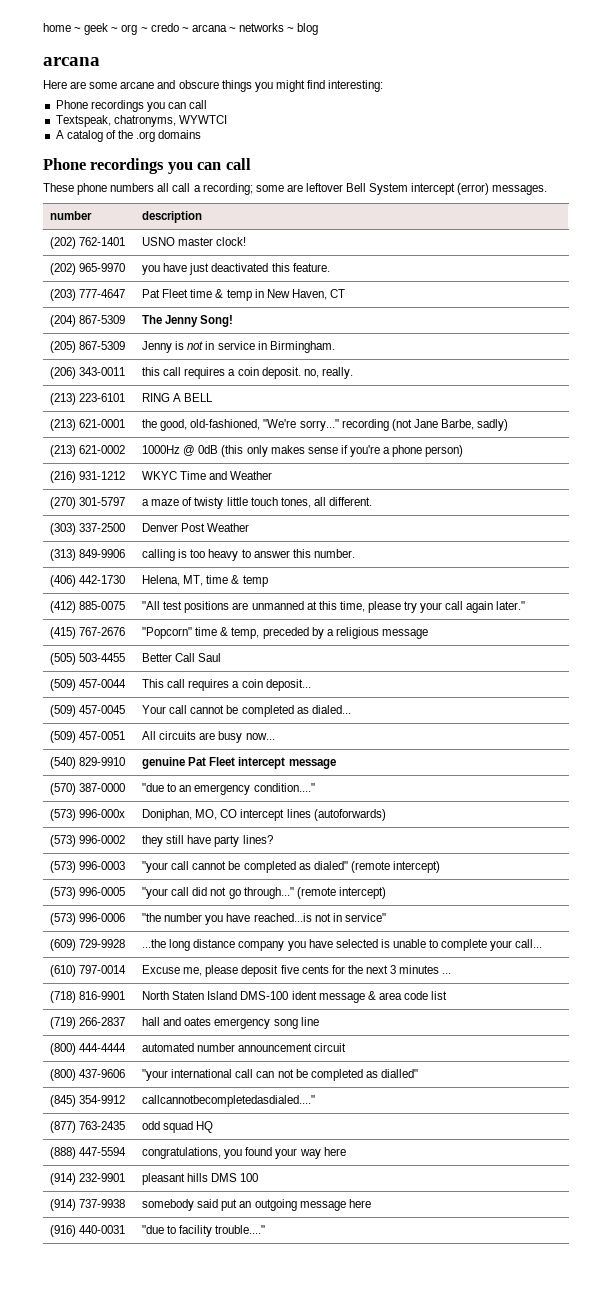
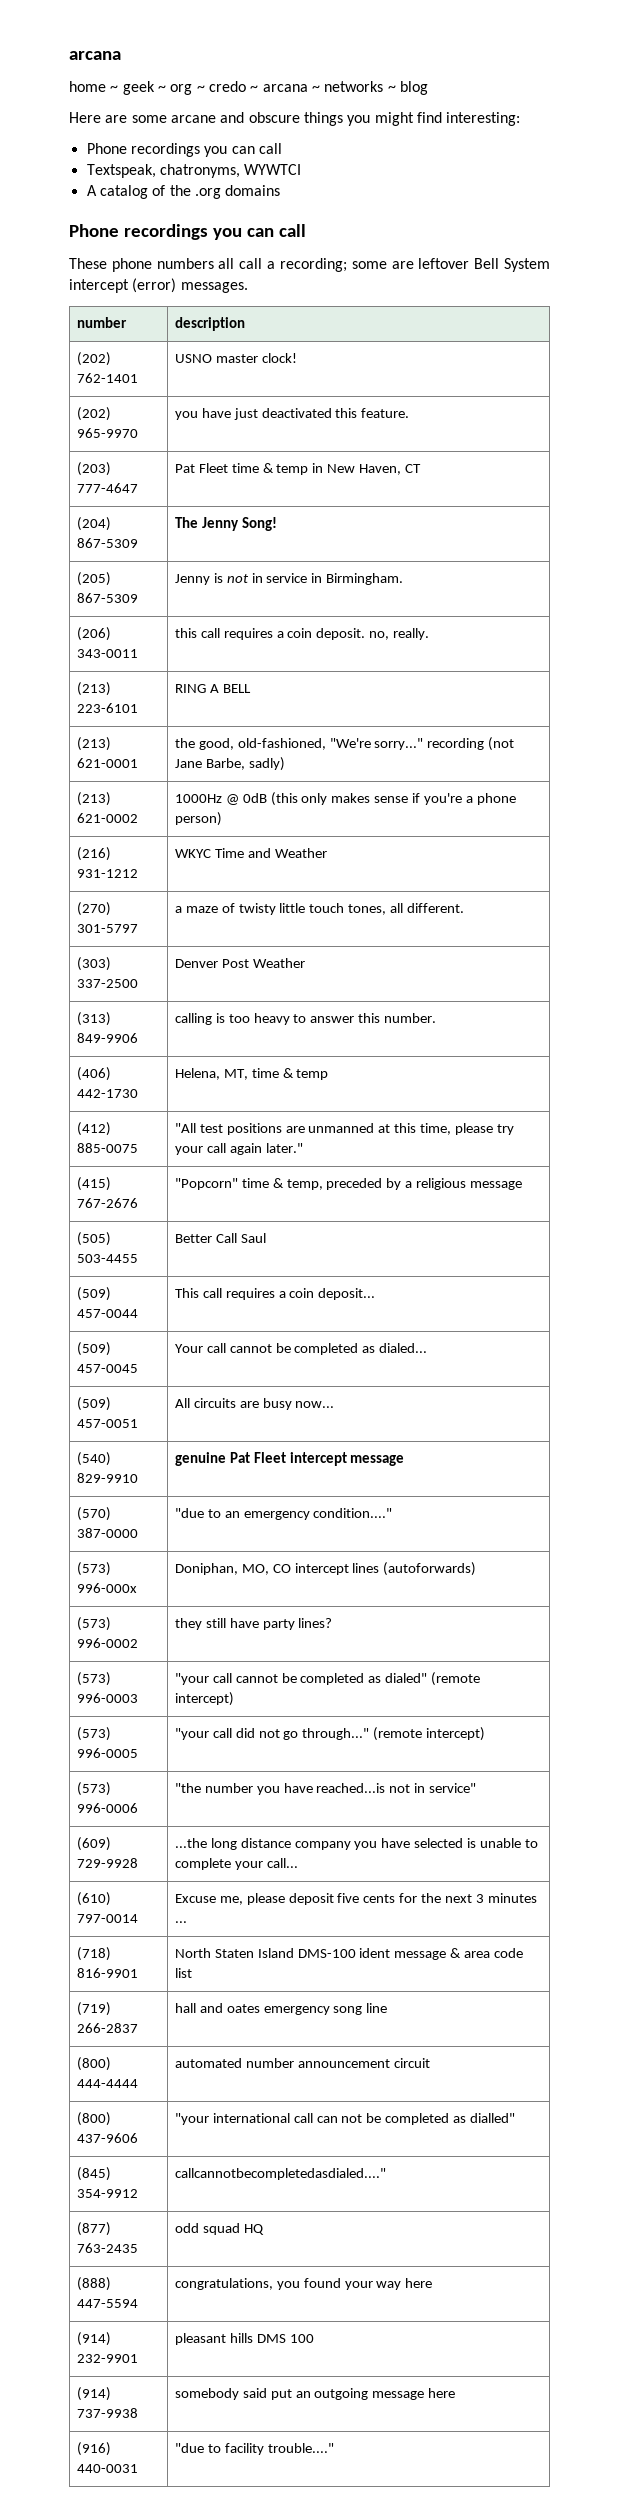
(43, 27) none -> [69,51,121,60] arcana //
[43,57,100,66] // arcana -> (428, 88) none

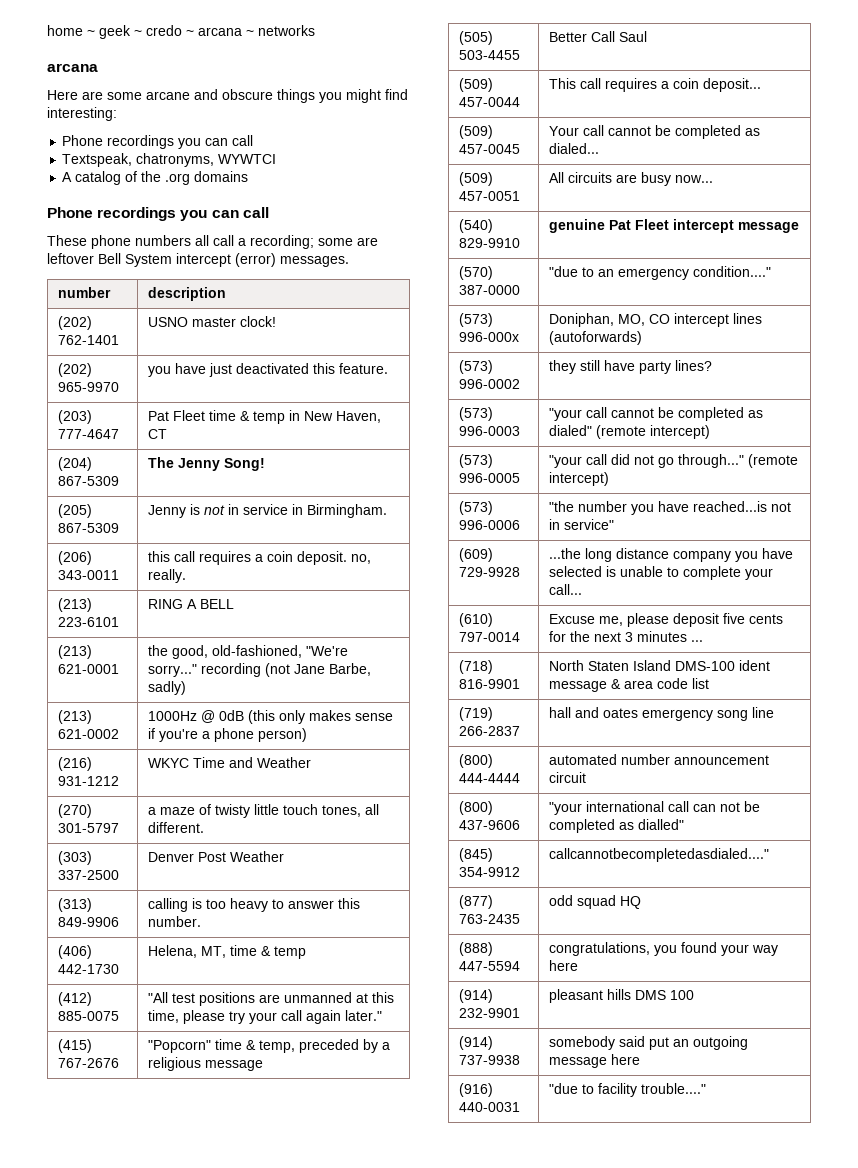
[69,51,121,60] arcana // -> (47, 30) none
[170,84,205,95] org ~ -> (142, 33) none
[387,81,428,95] ~ blog -> [47,63,98,72] // arcana

